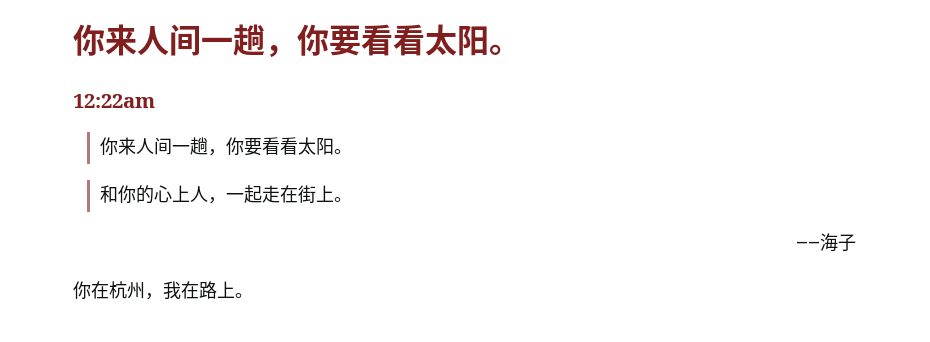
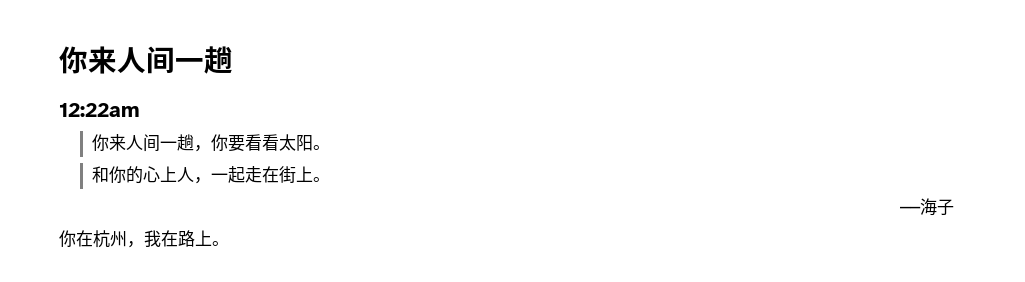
[73,24,521,58] 你来人间一趟，你要看看太阳。 -> [59,46,233,74] 你来人间一趟

